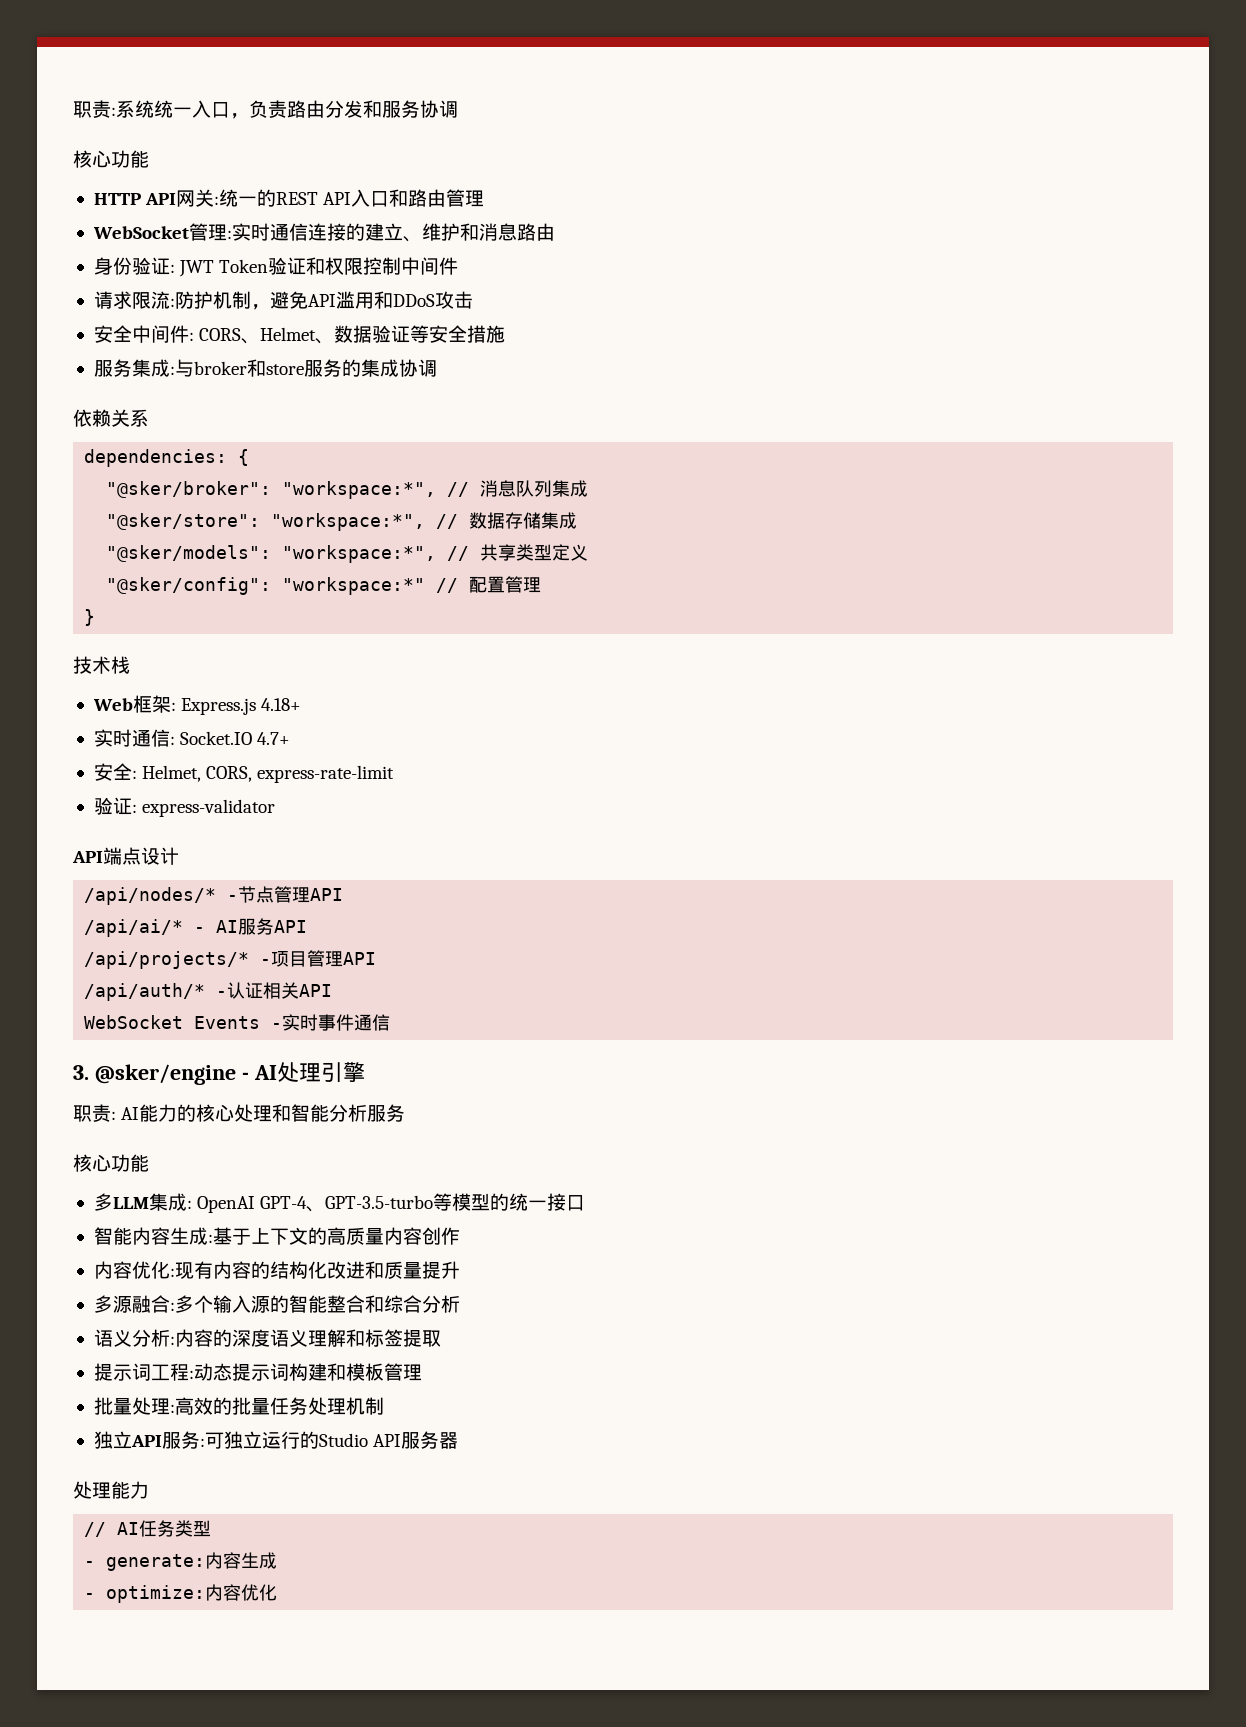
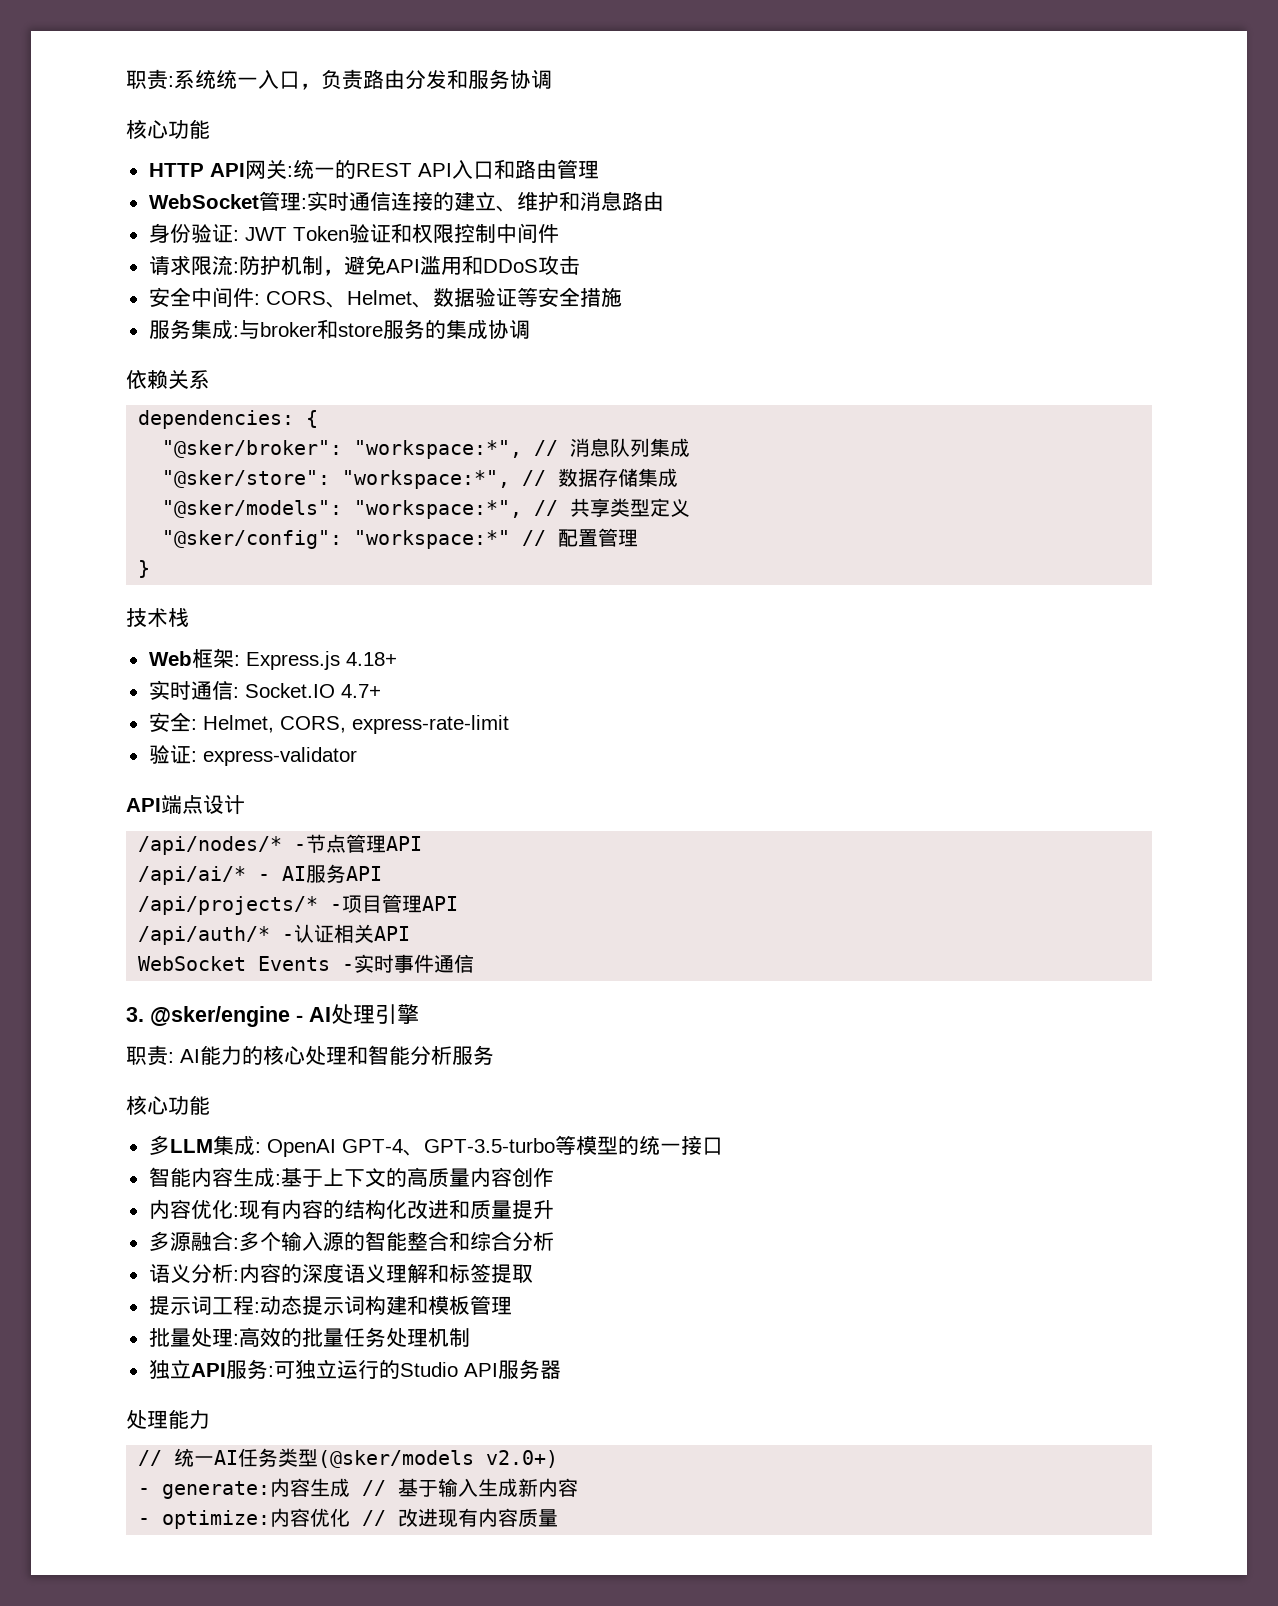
(107, 1529) none -> [174,1448,215,1467] 统一
(212, 1528) none -> [318,1450,559,1468] (@sker/models v2.0+)
(278, 1560) none -> [362,1478,579,1497] // 基于输入生成新内容
(278, 1592) none -> [362,1508,559,1528] // 改进现有内容质量

